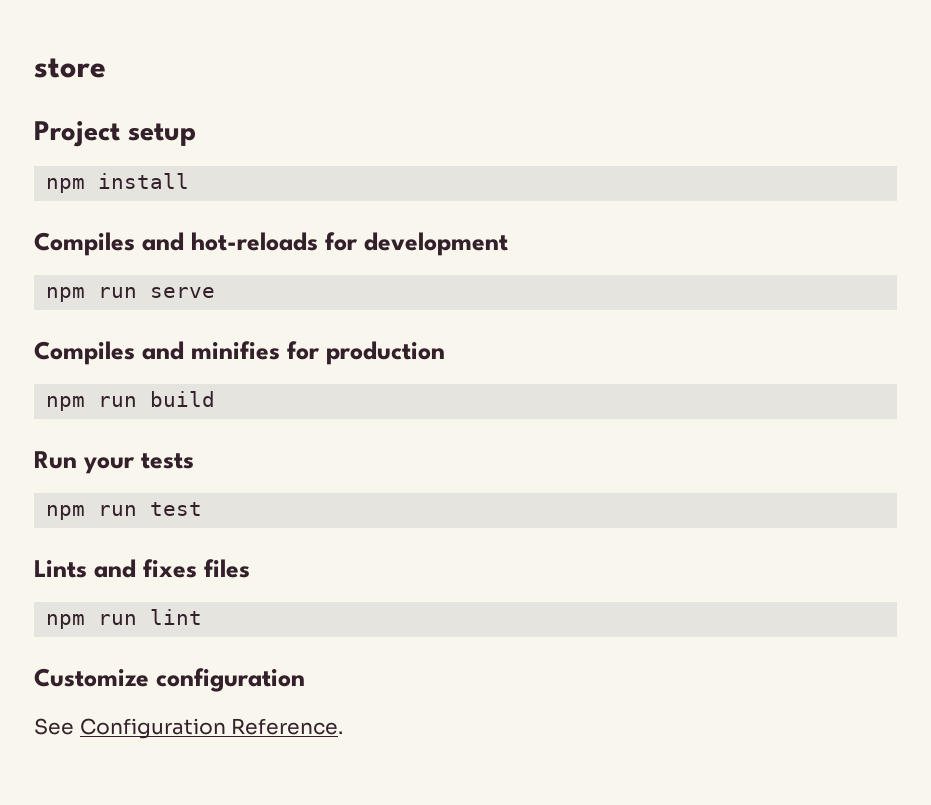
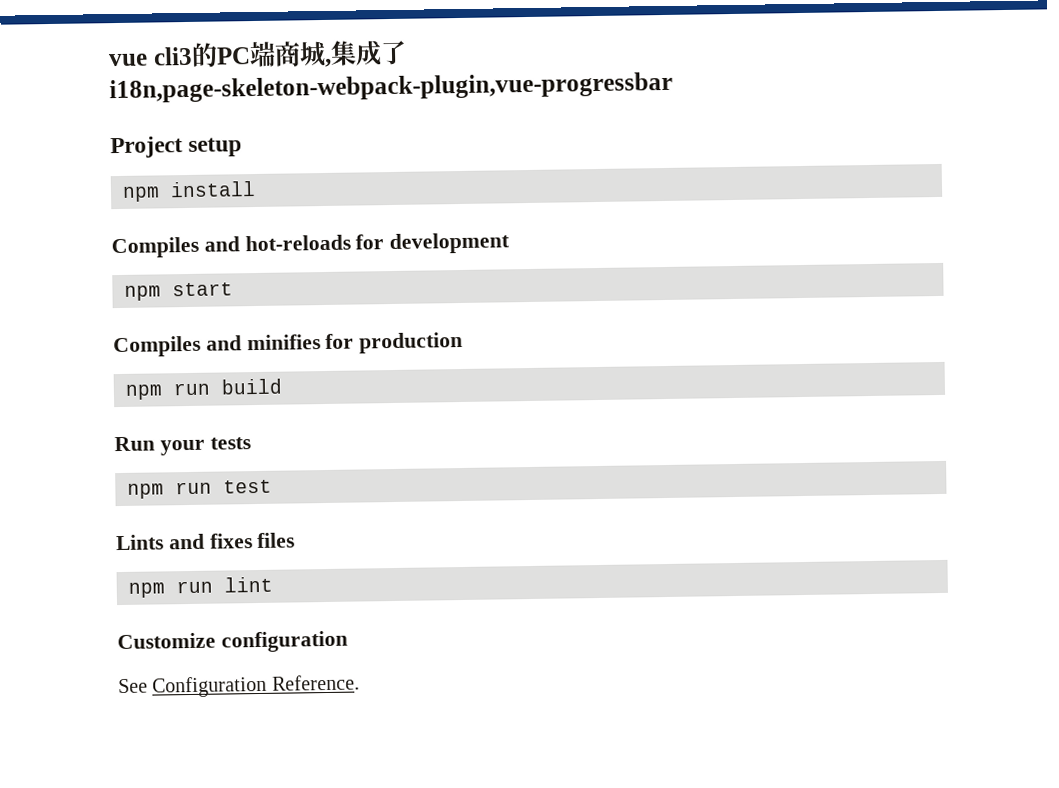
[34,58,106,78] store -> [108,40,407,68] [109,71,673,104] vue cli3的PC端商城,集成了i18n,page-skeleton-webpack-plugin,vue-progressbar
[98,287,216,298] run serve -> [172,282,233,297] start

